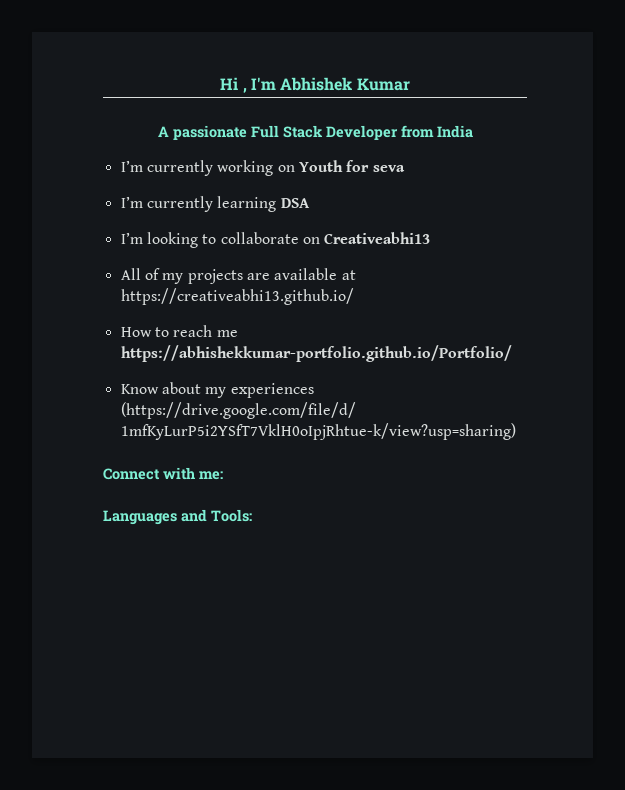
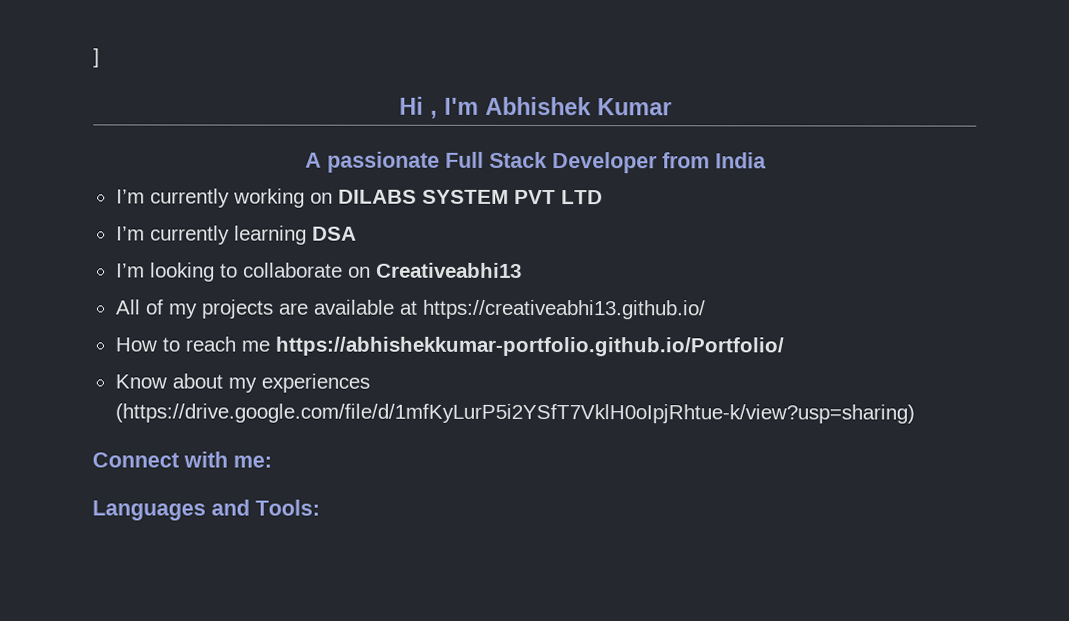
(220, 83) none -> [93,48,100,68] ] //
[298,160,405,172] Youth for seva -> [337,189,603,205] DILABS SYSTEM PVT LTD

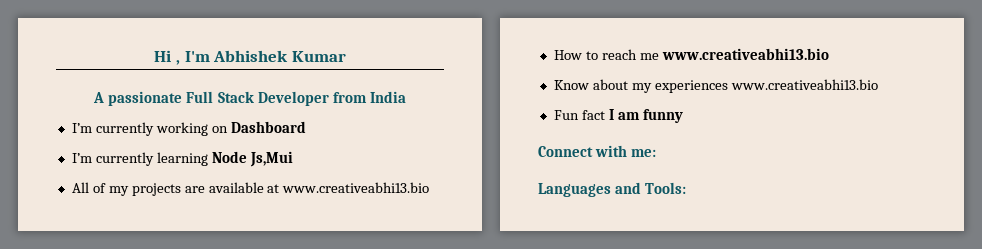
[93,48,100,68] ] // -> (154, 56) none
[337,189,603,205] DILABS SYSTEM PVT LTD -> [230,121,306,133] Dashboard
[311,226,357,241] [115,262,522,282] DSA // I’m looking to collaborate on Creativeabhi13 -> [211,151,293,167] Node Js,Mui
[421,299,706,320] https://creativeabhi13.github.io/ -> [282,182,430,193] www.creativeabhi13.bio
[274,336,784,357] https://abhishekkumar-portfolio.github.io/Portfolio/ -> [661,48,829,60] www.creativeabhi13.bio
[114,403,915,424] (https://drive.google.com/file/d/1mfKyLurP5i2YSfT7VklH0oIpjRhtue-k/view?usp=sharing) -> [730,79,878,90] [553,109,683,123] www.creativeabhi13.bio // Fun fact I am funny

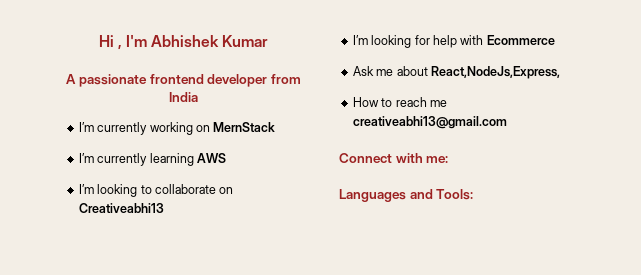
[186,91,329,106] Full Stack Developer -> [149,74,268,87] frontend developer
[230,121,306,133] Dashboard -> [213,122,276,132] MernStack
[211,151,293,167] [71,182,430,196] [553,48,829,60] [553,79,878,93] [553,109,683,123] Node Js,Mui // All of my projects are available at www.creativeabhi13.bio // How to reach me www.creativeabhi13.bio // Know about my experiences www.creativeabhi13.bio // Fun fact I am funny -> [196,153,226,163] [78,184,234,197] [78,203,164,213] [352,35,555,48] [352,66,560,79] [352,97,447,107] [352,116,507,129] AWS // I’m looking to collaborate on Creativeabhi13 // I’m looking for help with Ecommerce // Ask me about React,NodeJs,Express, // How to reach me creativeabhi13@gmail.com

